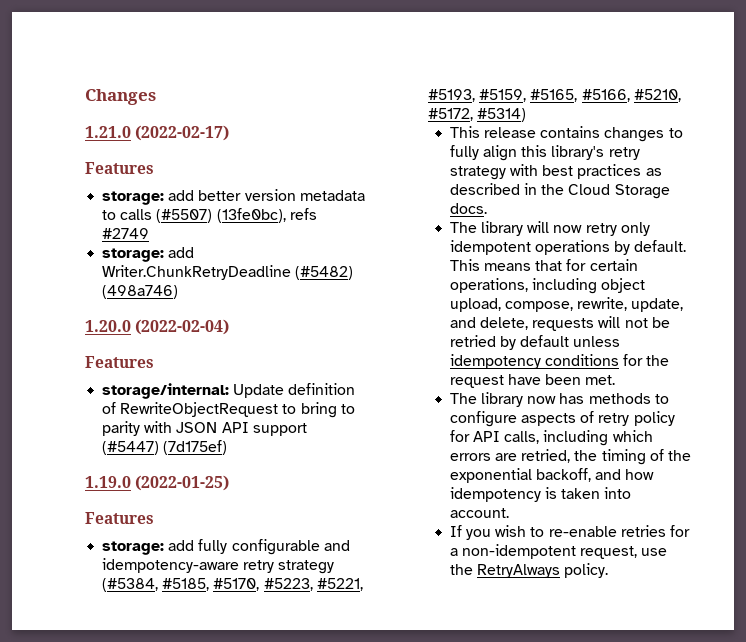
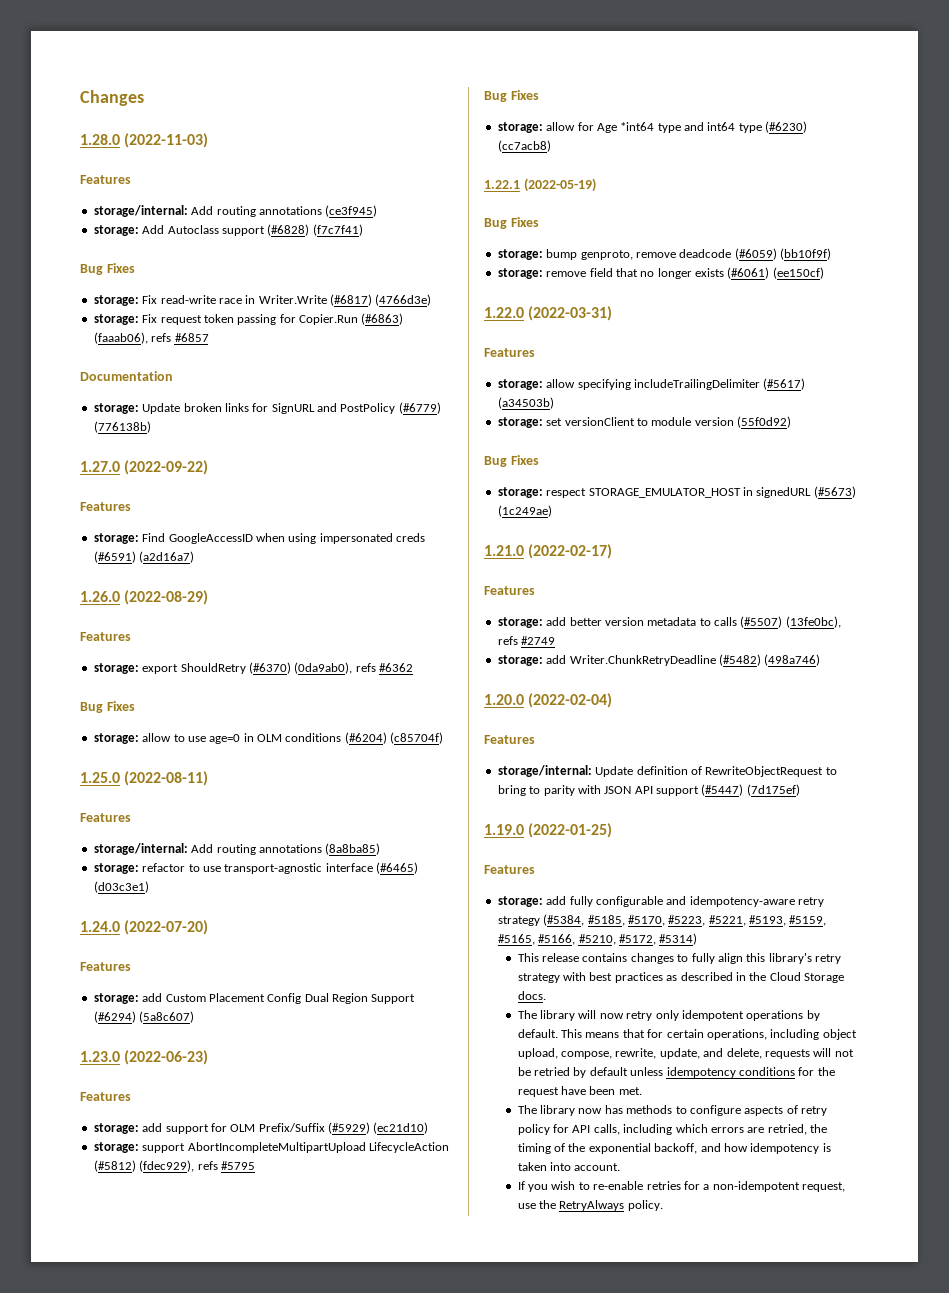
(156, 97) none -> [80,133,209,148] [80,175,131,184] [93,205,378,217] [93,224,363,236] [80,263,135,275] [93,294,432,306] [93,313,404,325] [93,332,209,344] [80,371,173,381] [93,402,441,414] [93,421,151,433] [80,460,209,475] [80,502,131,511] [93,533,425,544] [93,551,195,563] [80,590,209,605] [80,632,131,641] [93,662,413,674] [80,701,135,713] [93,732,444,744] [80,771,209,786] [80,813,131,822] [93,843,381,855] [93,862,418,874] [93,881,149,893] [80,920,209,935] [80,962,131,971] [93,993,416,1004] [93,1011,195,1023] [80,1050,209,1065] [80,1092,131,1101] [93,1122,429,1134] [93,1142,449,1153] [93,1160,255,1172] [484,90,539,102] [497,121,808,133] [497,140,551,152] [484,178,596,192] [484,217,539,229] [497,248,831,260] [497,267,824,279] [484,306,613,321] [484,348,535,357] [497,378,806,390] [497,397,554,409] [497,416,791,428] [484,455,539,467] [497,486,856,498] [497,505,552,517] // 1.28.0 (2022-11-03) // Features // storage/internal: Add routing annotations (ce3f945) // storage: Add Autoclass support (#6828) (f7c7f41) // Bug Fixes // storage: Fix read-write race in Writer.Write (#6817) (4766d3e) // storage: Fix request token passing for Copier.Run (#6863) (faaab06), refs #6857 // Documentation // storage: Update broken links for SignURL and PostPolicy (#6779) (776138b) // 1.27.0 (2022-09-22) // Features // storage: Find GoogleAccessID when using impersonated creds (#6591) (a2d16a7) // 1.26.0 (2022-08-29) // Features // storage: export ShouldRetry (#6370) (0da9ab0), refs #6362 // Bug Fixes // storage: allow to use age=0 in OLM conditions (#6204) (c85704f) // 1.25.0 (2022-08-11) // Features // storage/internal: Add routing annotations (8a8ba85) // storage: refactor to use transport-agnostic interface (#6465) (d03c3e1) // 1.24.0 (2022-07-20) // Features // storage: add Custom Placement Config Dual Region Support (#6294) (5a8c607) // 1.23.0 (2022-06-23) // Features // storage: add support for OLM Prefix/Suffix (#5929) (ec21d10) // storage: support AbortIncompleteMultipartUpload LifecycleAction (#5812) (fdec929), refs #5795 // Bug Fixes // storage: allow for Age *int64 type and int64 type (#6230) (cc7acb8) // 1.22.1 (2022-05-19) // Bug Fixes // storage: bump genproto, remove deadcode (#6059) (bb10f9f) // storage: remove field that no longer exists (#6061) (ee150cf) // 1.22.0 (2022-03-31) // Features // storage: allow specifying includeTrailingDelimiter (#5617) (a34503b) // storage: set versionClient to module version (55f0d92) // Bug Fixes // storage: respect STORAGE_EMULATOR_HOST in signedURL (#5673) (1c249ae)

